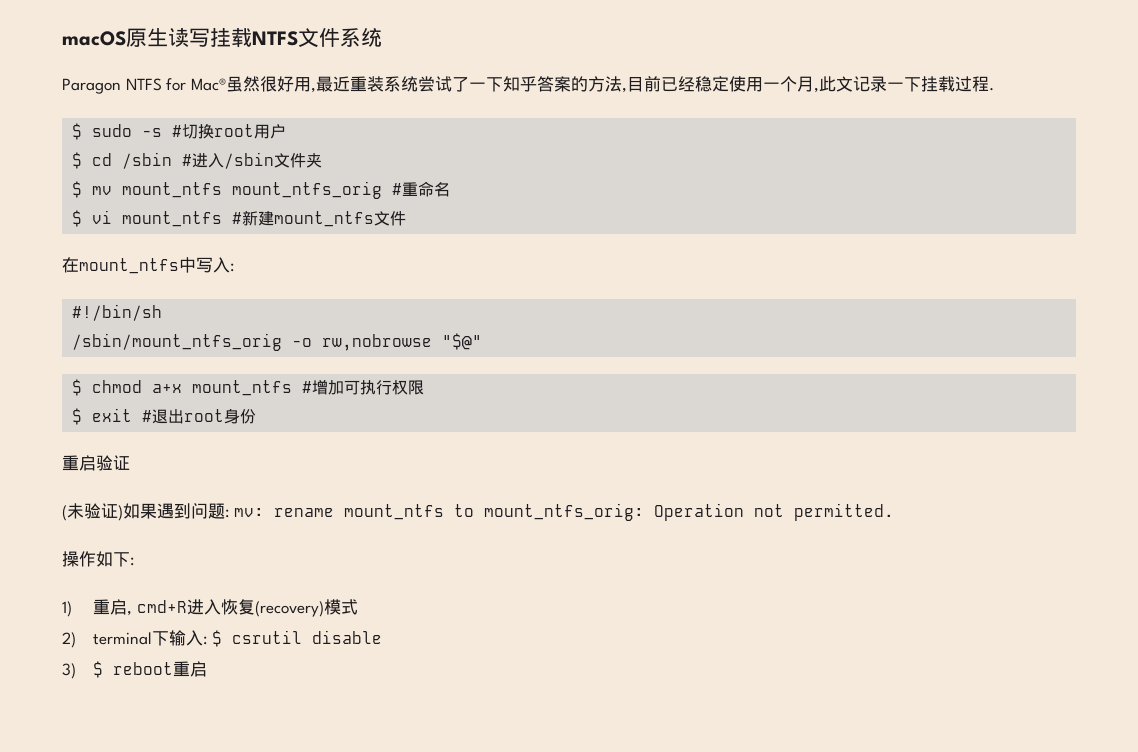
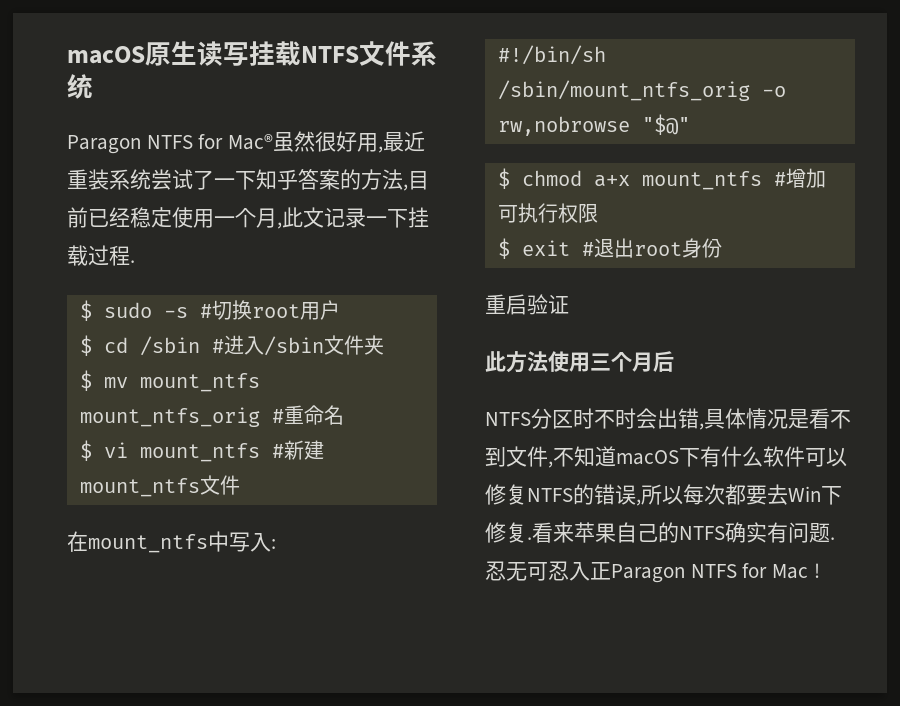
[62,503,894,521] [62,551,134,567] [62,599,358,617] [62,630,382,648] [62,661,208,679] (未验证)如果遇到问题: mv: rename mount_ntfs to mount_ntfs_orig: Operation not permitted. // 操作如下: // 1)重启, cmd+R进入恢复(recovery)模式 // 2) terminal下输入: $ csrutil disable // 3) $ reboot重启 -> [485,351,674,373] [485,408,851,430] [485,446,847,468] [485,484,842,506] [485,522,835,543] [485,561,820,583] 此方法使用三个月后 // NTFS分区时不时会出错,具体情况是看不到文件,不知道macOS下有什么软件可以修复NTFS的错误,所以每次都要去Win下修复.看来苹果自己的NTFS确实有问题.忍无可忍入正Paragon NTFS for Mac !

